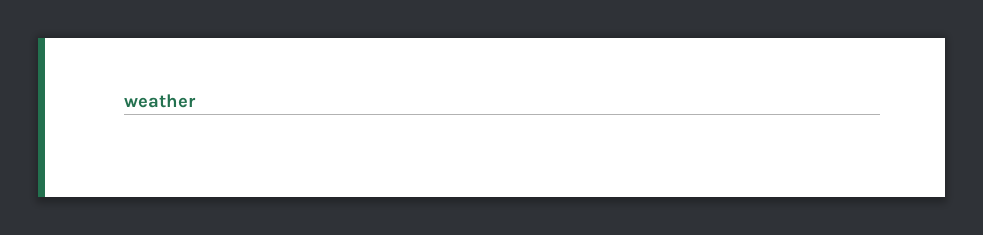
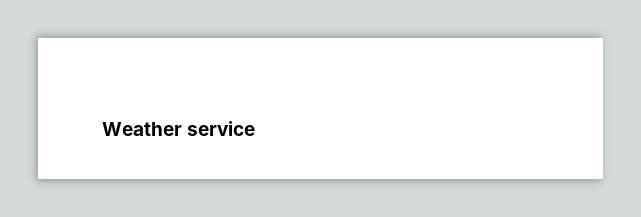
[124,94,196,108] weather -> [102,121,256,136] Weather service

